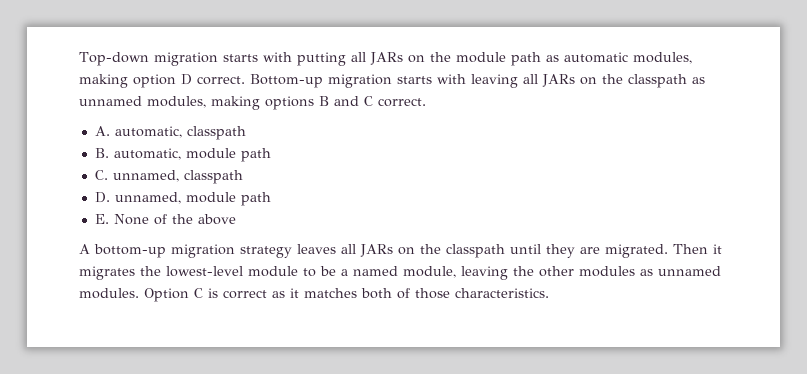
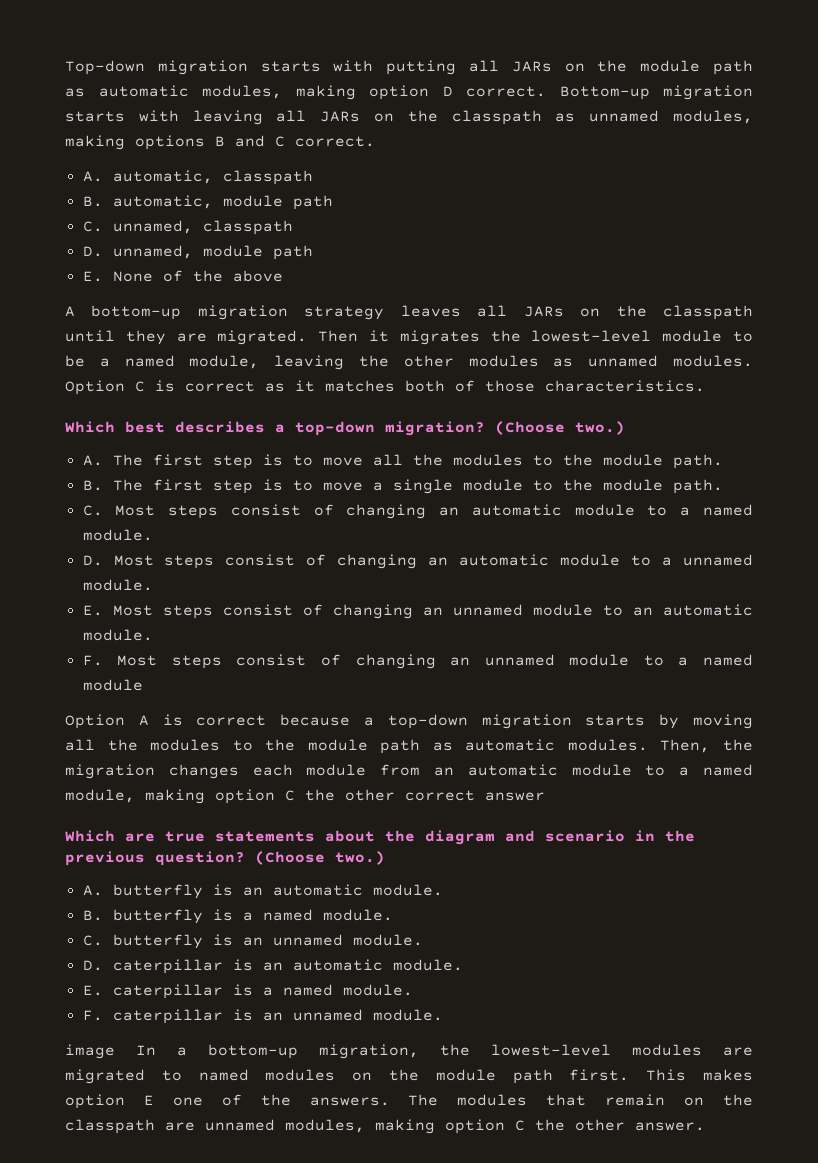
(549, 293) none -> [65,421,625,436] [82,454,723,469] [82,479,723,494] [82,504,753,519] [82,529,153,541] [82,554,754,569] [82,579,153,591] [82,604,753,619] [82,629,153,641] [82,654,753,669] [82,679,143,691] [65,714,753,729] [65,739,753,754] [65,764,753,779] [65,789,545,804] [65,830,695,845] [65,851,385,866] [82,884,443,899] [82,909,393,924] [82,934,423,949] [82,959,463,974] [82,984,413,999] [82,1009,443,1024] [65,1044,753,1059] [65,1069,753,1084] [65,1094,753,1109] [65,1119,705,1134] // Which best describes a top-down migration? (Choose two.) // A. The first step is to move all the modules to the module path. // B. The first step is to move a single module to the module path. // C. Most steps consist of changing an automatic module to a named module. // D. Most steps consist of changing an automatic module to a unnamed module. // E. Most steps consist of changing an unnamed module to an automatic module. // F. Most steps consist of changing an unnamed module to a named module // Option A is correct because a top-down migration starts by moving all the modules to the module path as automatic modules. Then, the migration changes each module from an automatic module to a named module, making option C the other correct answer // Which are true statements about the diagram and scenario in the previous question? (Choose two.) // A. butterfly is an automatic module. // B. butterfly is a named module. // C. butterfly is an unnamed module. // D. caterpillar is an automatic module. // E. caterpillar is a named module. // F. caterpillar is an unnamed module. // image In a bottom-up migration, the lowest-level modules are migrated to named modules on the module path first. This makes option E one of the answers. The modules that remain on the classpath are unnamed modules, making option C the other answer.

